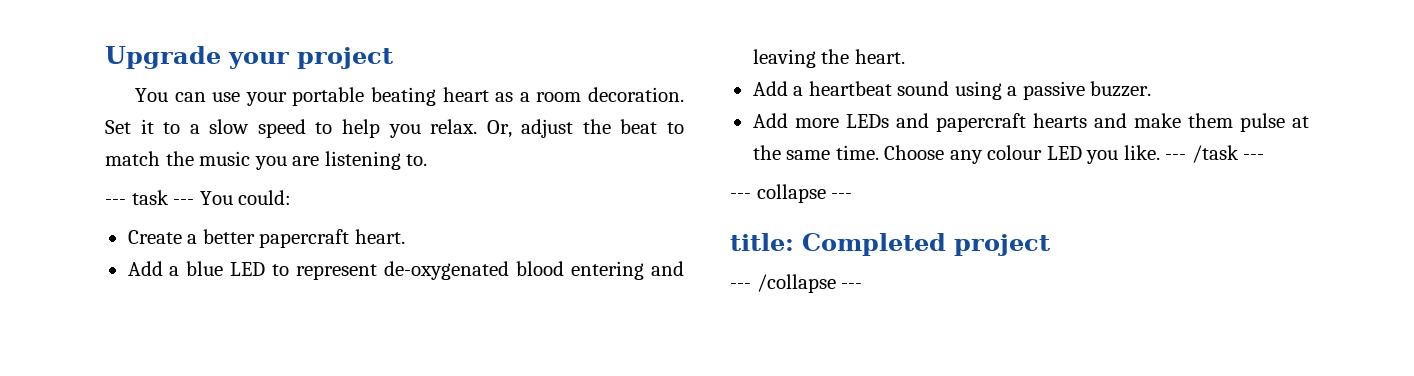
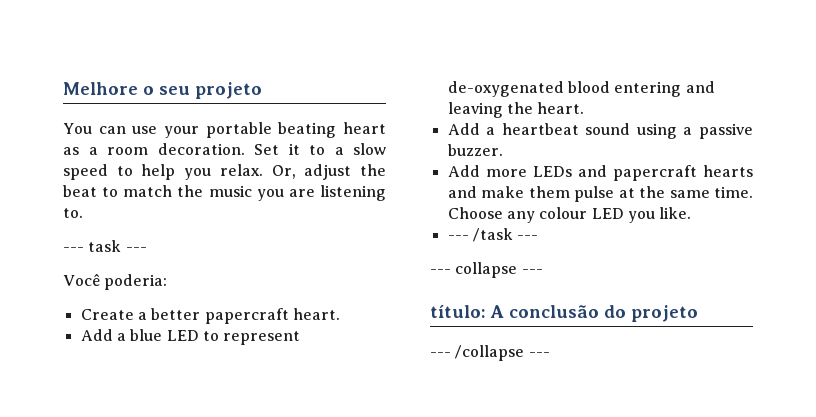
[105,46,393,69] Upgrade your project -> [63,82,262,99] Melhore o seu projeto
[199,190,292,205] You could: -> [63,273,168,290] // Você poderia:
(1160, 152) none -> (692, 213) //
[730,233,1050,256] title: Completed project -> [430,305,698,322] título: A conclusão do projeto

